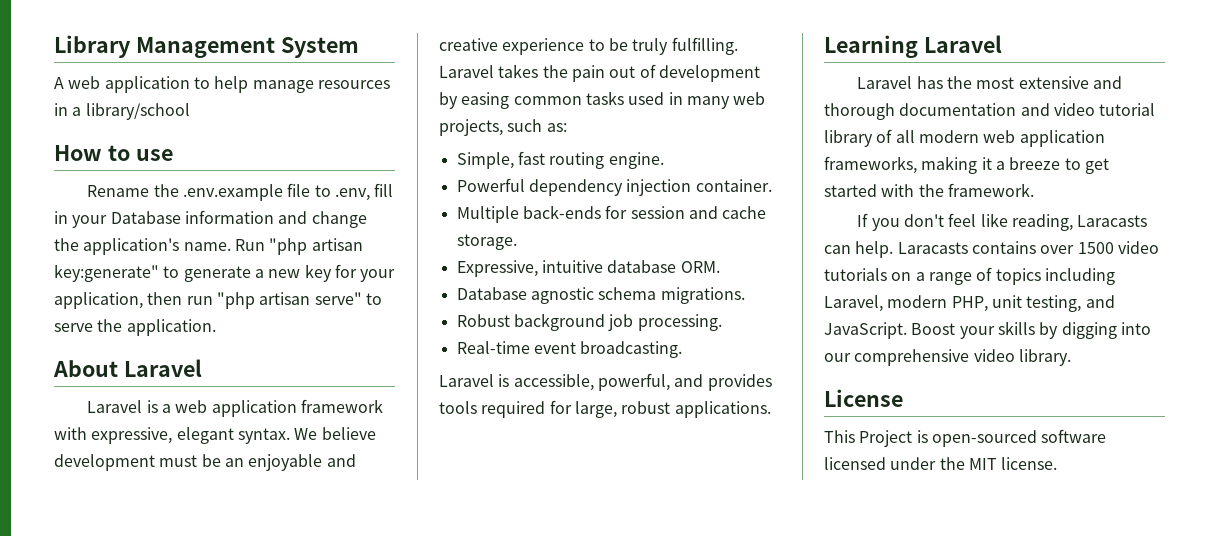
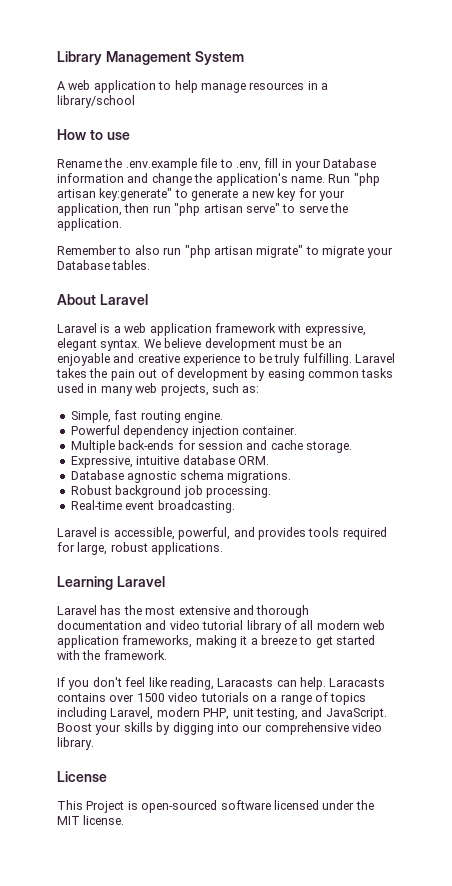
(216, 327) none -> [57,245,394,258] [57,260,151,270] // Remember to also run "php artisan migrate" to migrate your Database tables.

